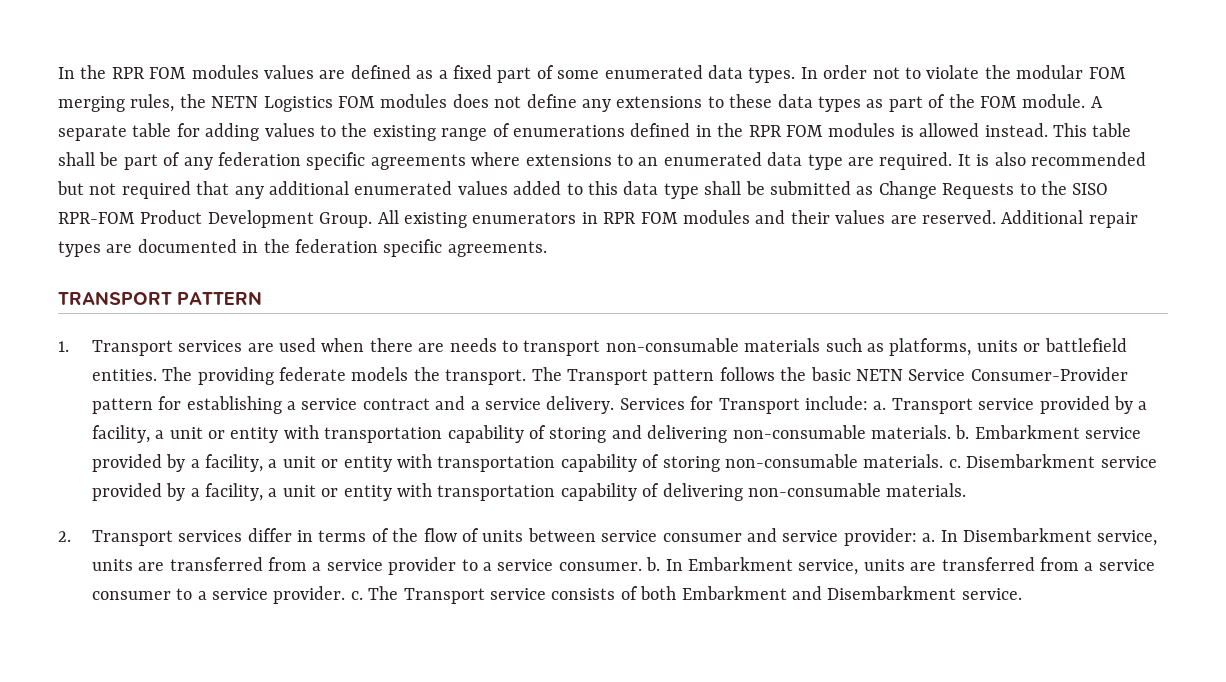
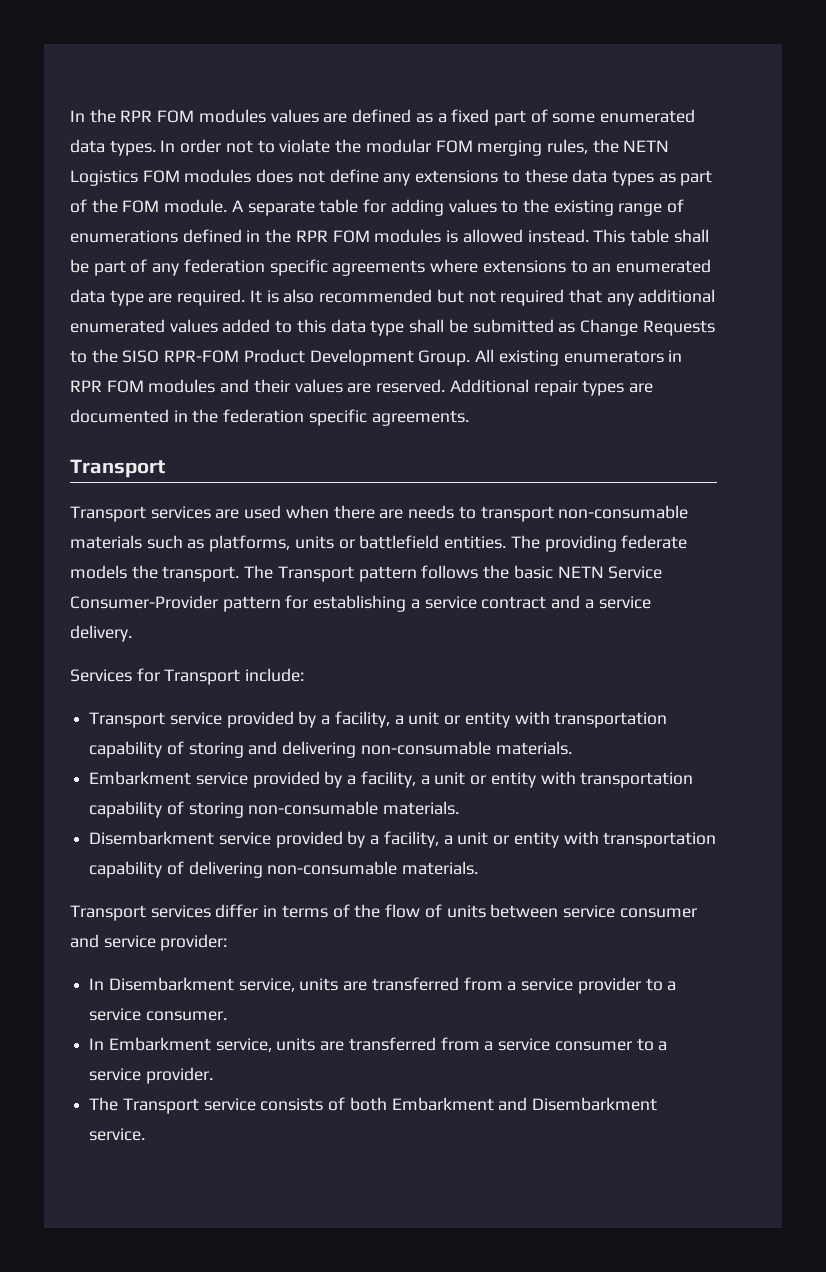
[58,291,262,305] [58,341,69,352] TRANSPORT PATTERN // 1. -> [70,459,165,478] Transport //
(615, 405) none -> (132, 633) //
[873,401,887,410] a. -> (305, 675) //
[955,425,970,439] b. -> (572, 748) //
[948,459,961,468] c. -> (460, 808) //
[58,531,71,542] 2. -> (479, 868) none
[922,533,936,542] a. -> (228, 942) //
[646,557,661,571] b. -> (227, 1016) //
[350,591,363,600] c. -> (213, 1075) //

